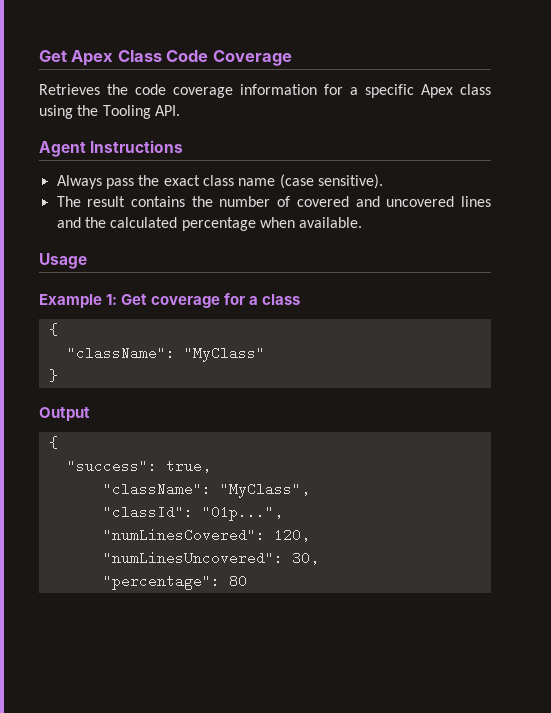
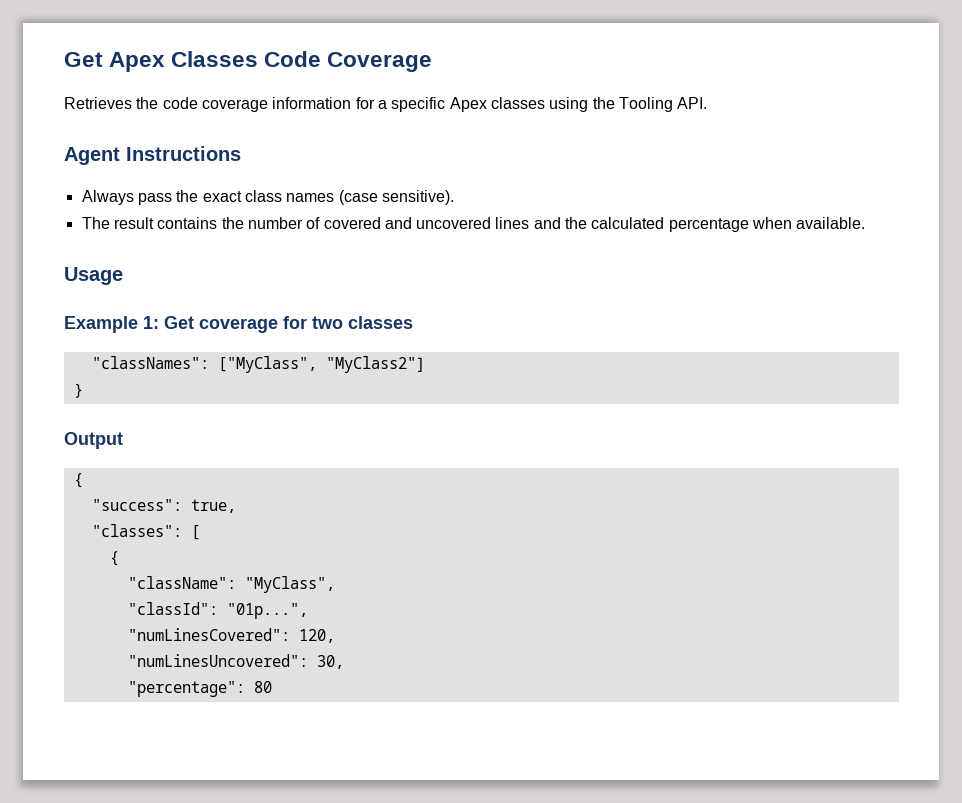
[117,50,162,62] Class -> [171,51,259,67] Classes
[460,84,491,95] class -> [490,97,545,109] classes
[238,178,276,186] name -> [286,193,335,202] names
[249,294,301,305] [48,323,58,336] [66,346,265,362] a class // { // "className": "MyClass" -> [312,316,413,329] [91,356,425,373] two classes // "classNames": ["MyClass", "MyClass2"]
(211, 466) none -> [91,524,200,540] [109,551,119,566] // "classes": [ // {

